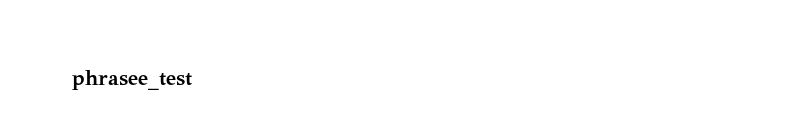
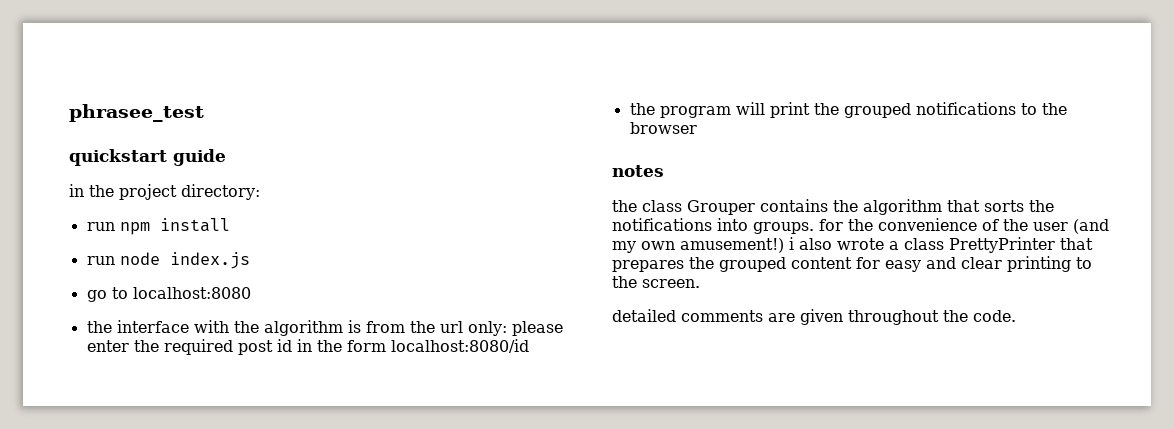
(192, 80) none -> [69,149,226,166] [69,184,260,200] [86,218,230,235] [86,252,250,269] [86,287,251,302] [86,320,563,336] [86,339,529,355] [629,102,1067,118] [629,122,697,134] [612,165,664,177] [612,199,1054,215] [612,218,1109,234] [612,237,1093,253] [612,256,1092,272] [612,276,700,288] [612,309,1016,325] // quickstart guide // in the project directory: // run npm install // run node index.js // go to localhost:8080 // the interface with the algorithm is from the url only: please enter the required post id in the form localhost:8080/id // the program will print the grouped notifications to the browser // notes // the class Grouper contains the algorithm that sorts the notifications into groups. for the convenience of the user (and my own amusement!) i also wrote a class PrettyPrinter that prepares the grouped content for easy and clear printing to the screen. // detailed comments are given throughout the code.

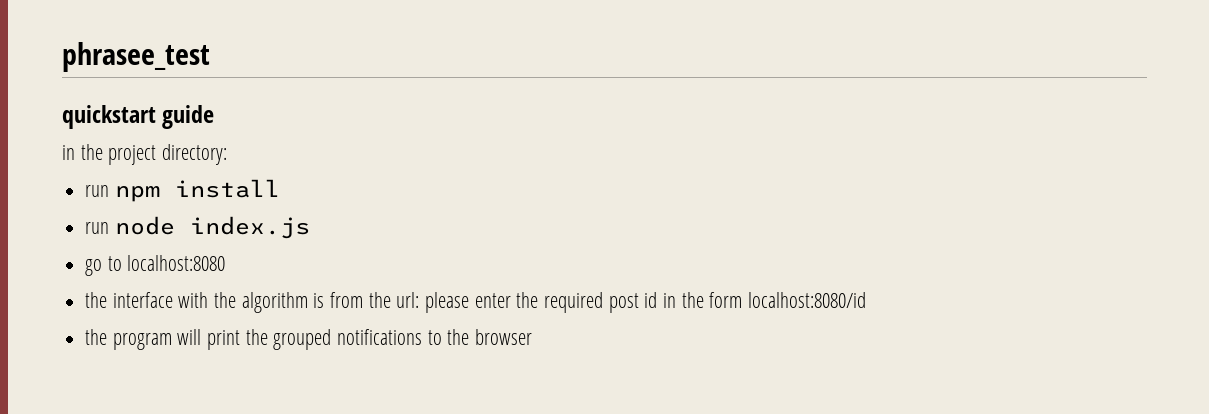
[439,321,507,336] url only: -> [396,292,420,308] url:
[612,165,664,177] [612,199,1054,215] [612,218,1109,234] [612,237,1093,253] [612,256,1092,272] [612,276,700,288] [612,309,1016,325] // notes // the class Grouper contains the algorithm that sorts the notifications into groups. for the convenience of the user (and my own amusement!) i also wrote a class PrettyPrinter that prepares the grouped content for easy and clear printing to the screen. // detailed comments are given throughout the code. -> (533, 337) none

